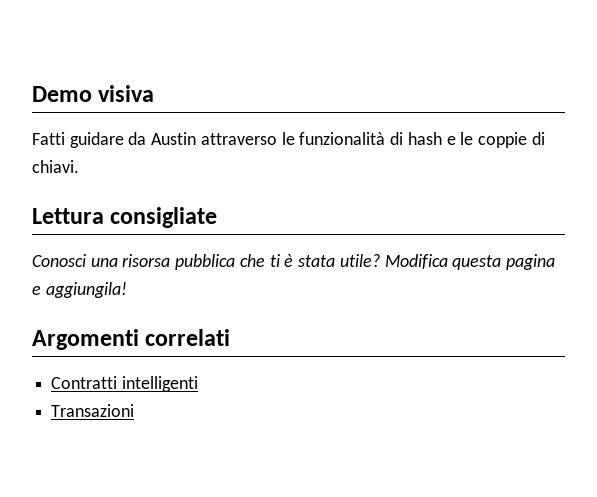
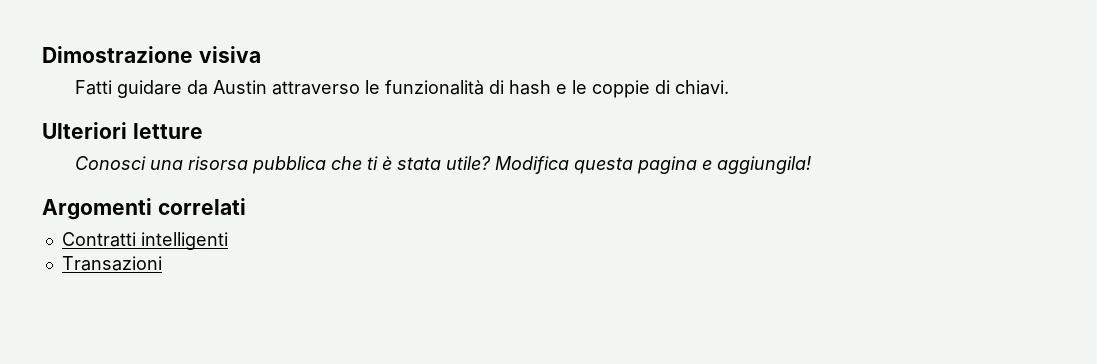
[32,86,92,102] Demo -> [42,46,193,63] Dimostrazione
[32,207,218,228] Lettura consigliate -> [42,122,203,139] Ulteriori letture

